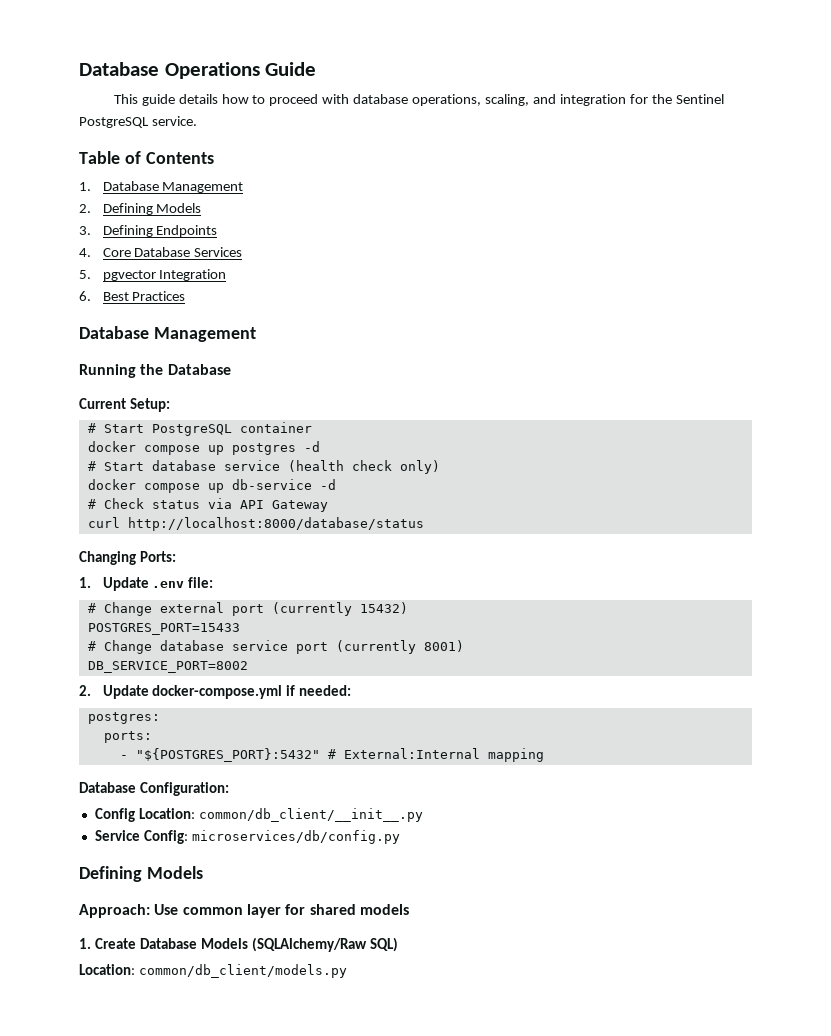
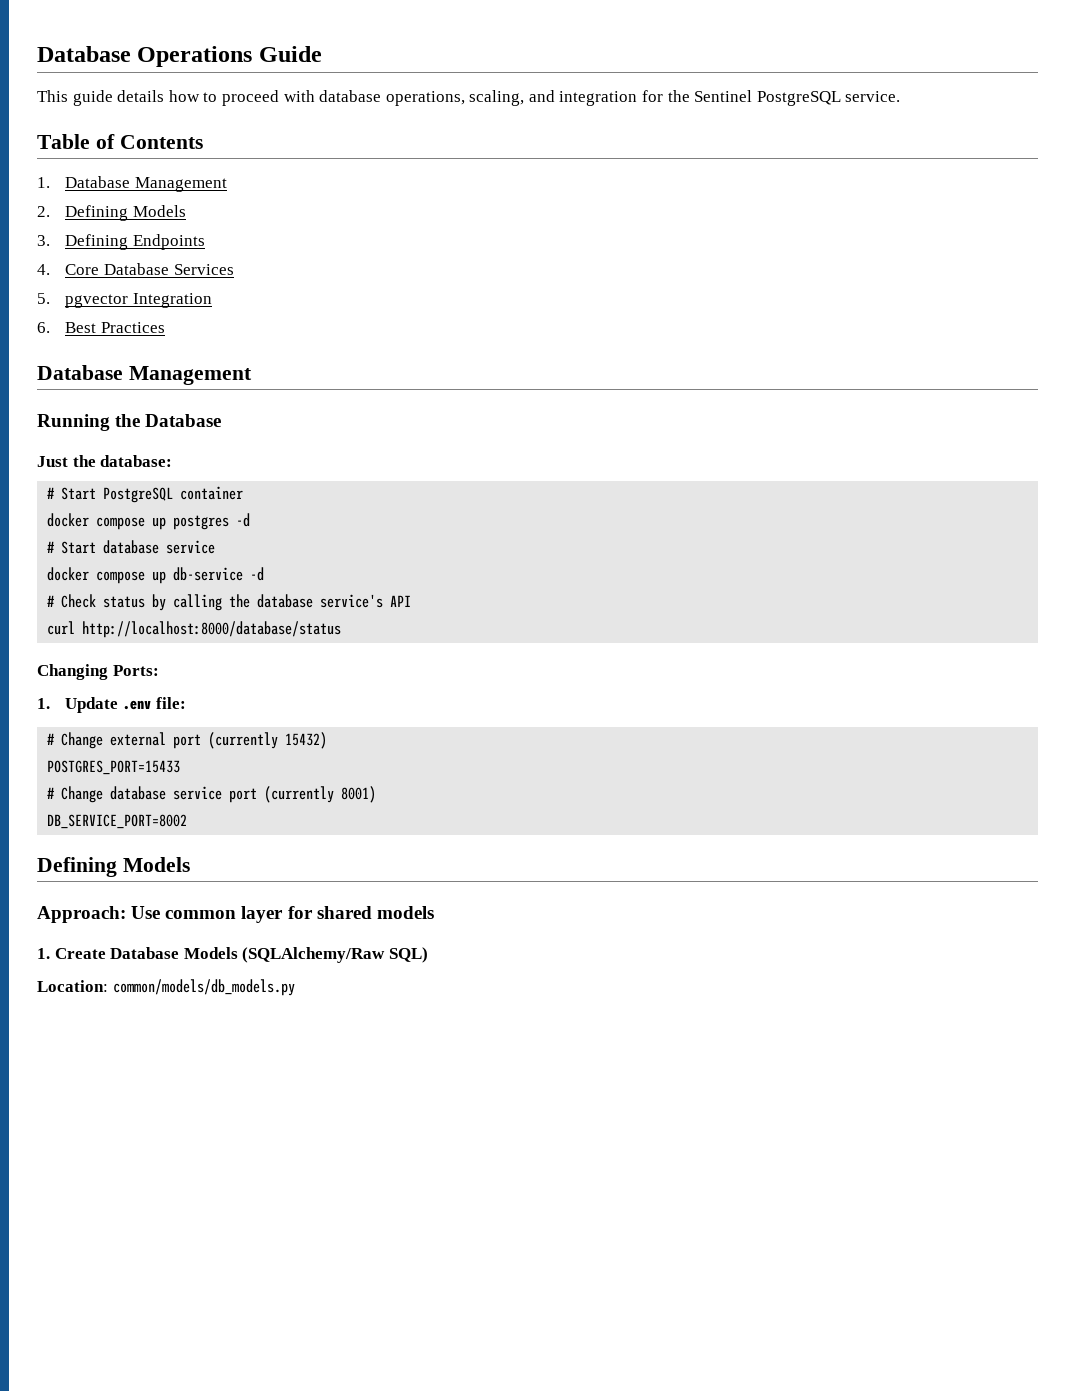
[79,398,170,412] Current Setup: -> [37,455,173,467] Just the database:
[287,460,440,474] (health check only) -> (216, 547) none
[207,498,232,509] via -> [152,594,384,611] by calling the database service's
[271,500,328,512] Gateway -> (412, 601) none
[79,685,352,699] [87,712,160,724] [103,731,152,743] [119,748,544,762] [79,782,229,796] [94,808,423,822] [94,830,400,844] // 2. Update docker-compose.yml if needed: // postgres: // ports: // - "${POSTGRES_PORT}:5432" # External:Internal mapping // Database Configuration: // Config Location: common/db_client/__init__.py // Service Config: microservices/db/config.py -> (188, 821) none
[138,964,347,978] common/db_client/models.py -> [112,979,295,996] common/models/db_models.py

